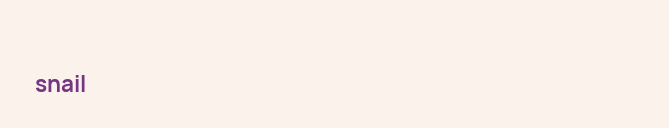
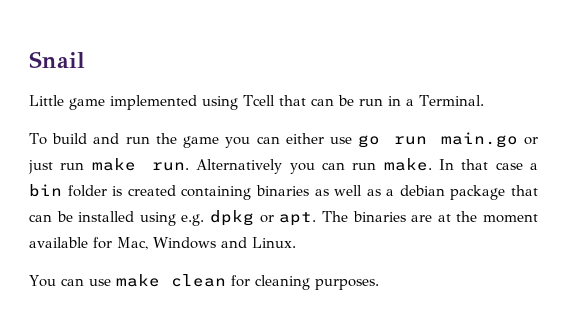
[35,75,86,92] snail -> [29,51,85,68] [29,95,484,110] [29,132,538,148] [28,158,539,174] [29,184,538,200] [29,210,539,226] [29,237,296,250] [29,274,379,290] Snail // Little game implemented using Tcell that can be run in a Terminal. // To build and run the game you can either use go run main.go or just run make run. Alternatively you can run make. In that case a bin folder is created containing binaries as well as a debian package that can be installed using e.g. dpkg or apt. The binaries are at the moment available for Mac, Windows and Linux. // You can use make clean for cleaning purposes.

